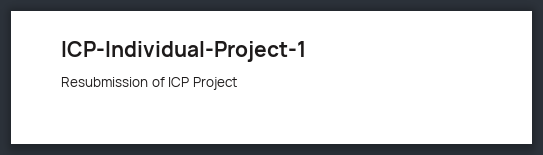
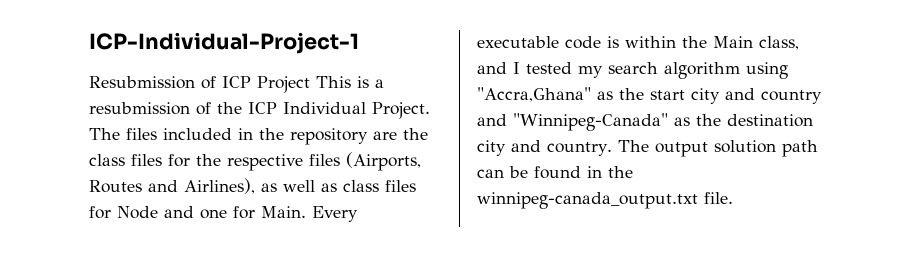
(237, 83) none -> [316,76,384,88] [89,102,430,119] [89,128,428,145] [89,152,421,171] [89,178,416,194] [89,206,358,222] [477,36,799,50] [477,62,788,79] [477,87,822,104] [477,113,813,131] [477,140,818,157] [477,166,633,179] [477,192,733,209] This is a resubmission of the ICP Individual Project. The files included in the repository are the class files for the respective files (Airports, Routes and Airlines), as well as class files for Node and one for Main. Every executable code is within the Main class, and I tested my search algorithm using "Accra,Ghana" as the start city and country and "Winnipeg-Canada" as the destination city and country. The output solution path can be found in the winnipeg-canada_output.txt file.

